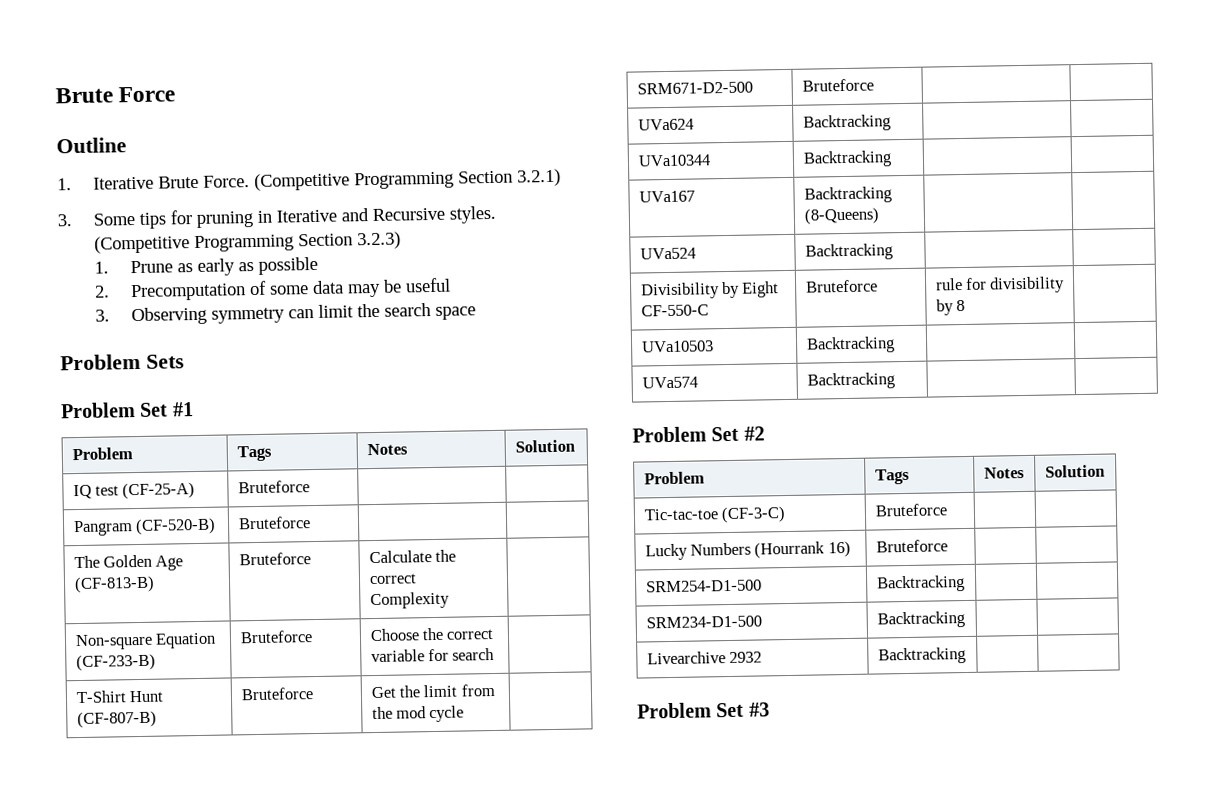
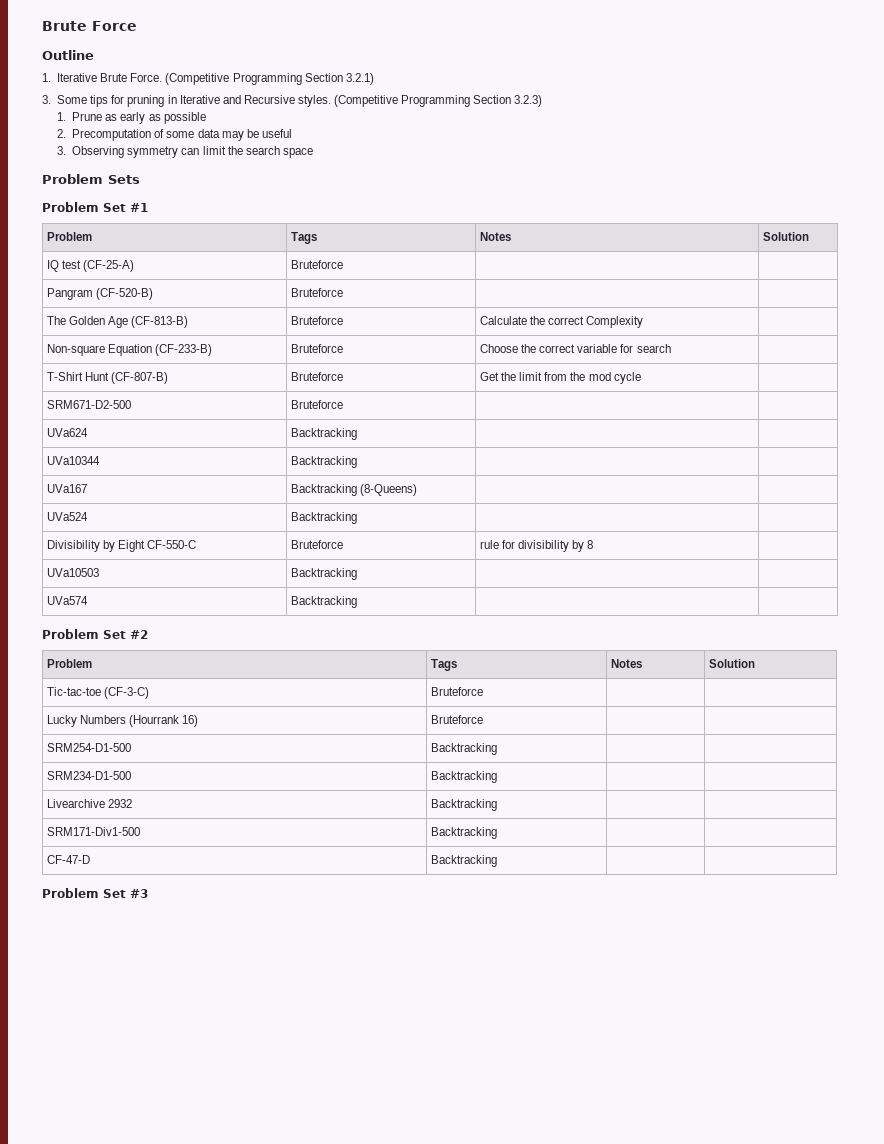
(966, 656) none -> [46,827,140,836] [430,827,497,839] [46,855,90,864] [430,855,497,867] // SRM171-Div1-500 | Backtracking | | // CF-47-D | Backtracking | |

